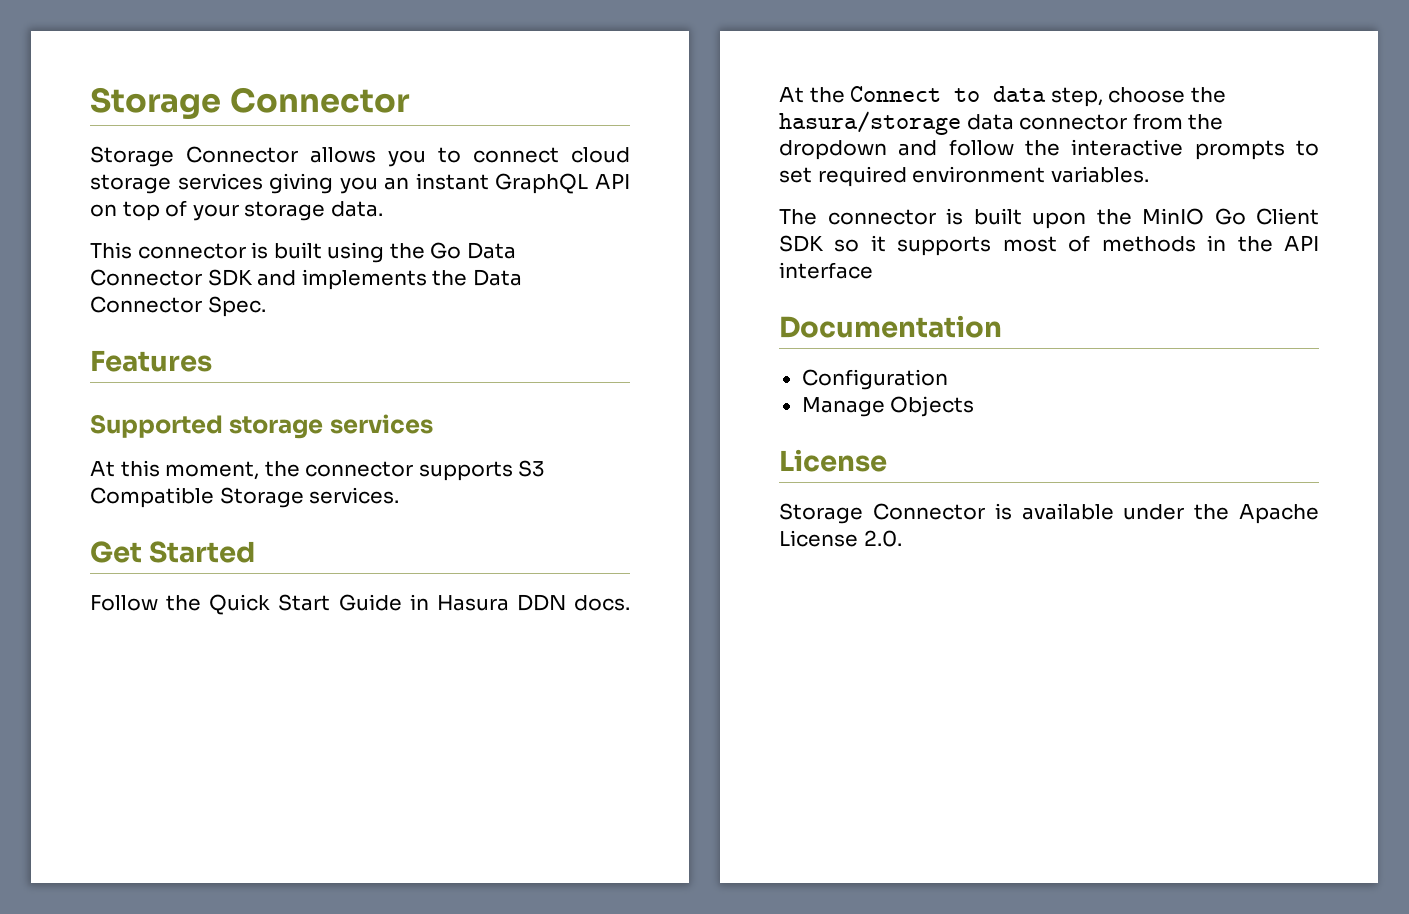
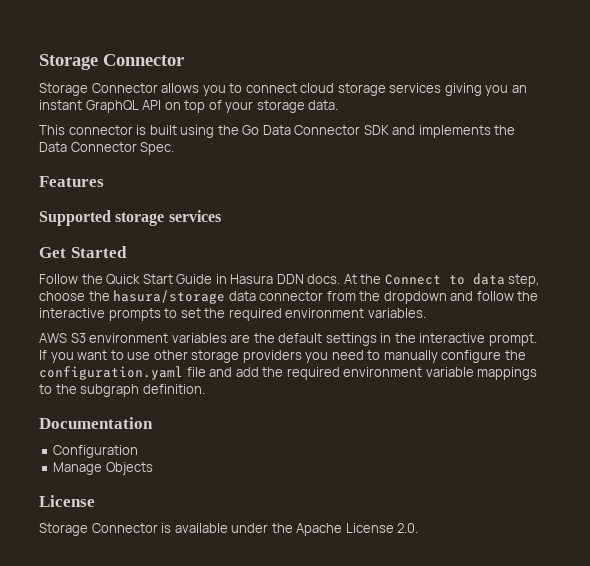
[90,460,546,481] [90,487,400,508] // At this moment, the connector supports S3 Compatible Storage services. -> (221, 216) none
(812, 175) none -> [204,308,226,318] the
[779,208,1319,229] [779,235,1319,256] [779,262,873,279] The connector is built upon the MinIO Go Client SDK so it supports most of methods in the API interface -> [39,333,537,346] [39,350,526,363] [39,366,538,380] [39,384,205,397] AWS S3 environment variables are the default settings in the interactive prompt. If you want to use other storage providers you need to manually configure the configuration.yaml file and add the required environment variable mappings to the subgraph definition.

